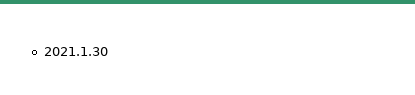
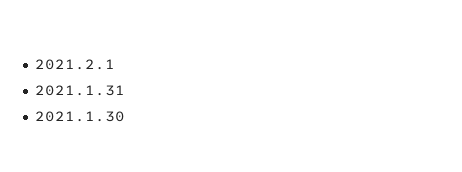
(43, 51) none -> [34,59,115,70] [34,85,125,96] 2021.2.1 // 2021.1.31 //

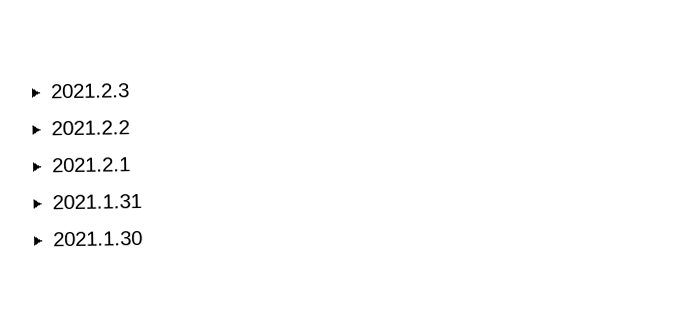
(34, 64) none -> [49,83,130,99] [50,120,130,136] 2021.2.3 // 2021.2.2 //

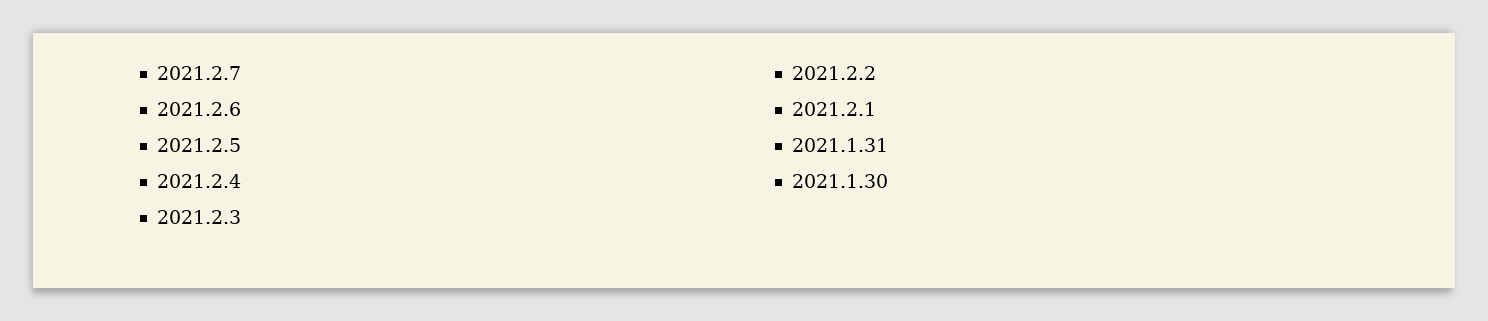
(49, 91) none -> [156,66,241,80] [156,102,241,116] [156,138,241,152] [156,174,241,188] 2021.2.7 // 2021.2.6 // 2021.2.5 // 2021.2.4 //

